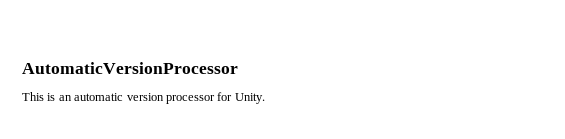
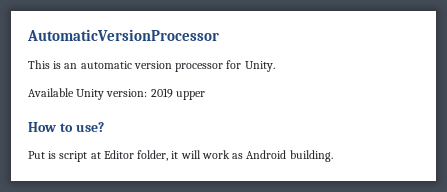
(265, 98) none -> [28,88,205,100] [28,122,104,132] [28,150,333,162] // Available Unity version: 2019 upper // How to use? // Put is script at Editor folder, it will work as Android building.

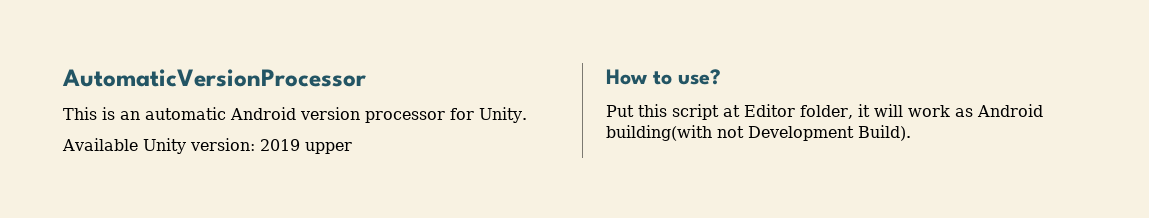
(132, 65) none -> [230,107,296,120] Android
[48,151,57,159] is -> [638,104,667,117] this
[289,150,333,162] building. -> [606,125,911,141] building(with not Development Build).

